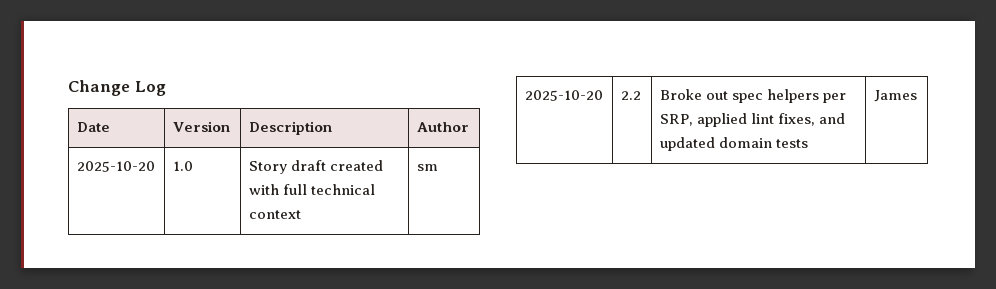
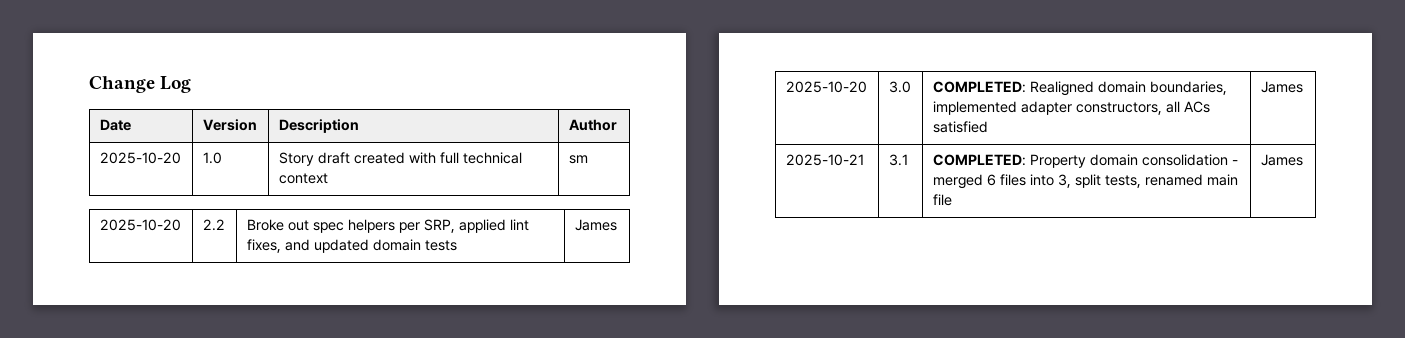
(917, 96) none -> [785,81,867,93] [888,81,911,93] [932,81,1227,96] [932,101,1210,115] [932,121,988,133] [1260,81,1303,93] [785,154,864,166] [888,154,908,166] [932,154,1238,168] [932,174,1238,189] [932,194,952,206] [1260,154,1303,166] // 2025-10-20 | 3.0 | COMPLETED: Realigned domain boundaries, implemented adapter constructors, all ACs satisfied | James // 2025-10-21 | 3.1 | COMPLETED: Property domain consolidation - merged 6 files into 3, split tests, renamed main file | James

